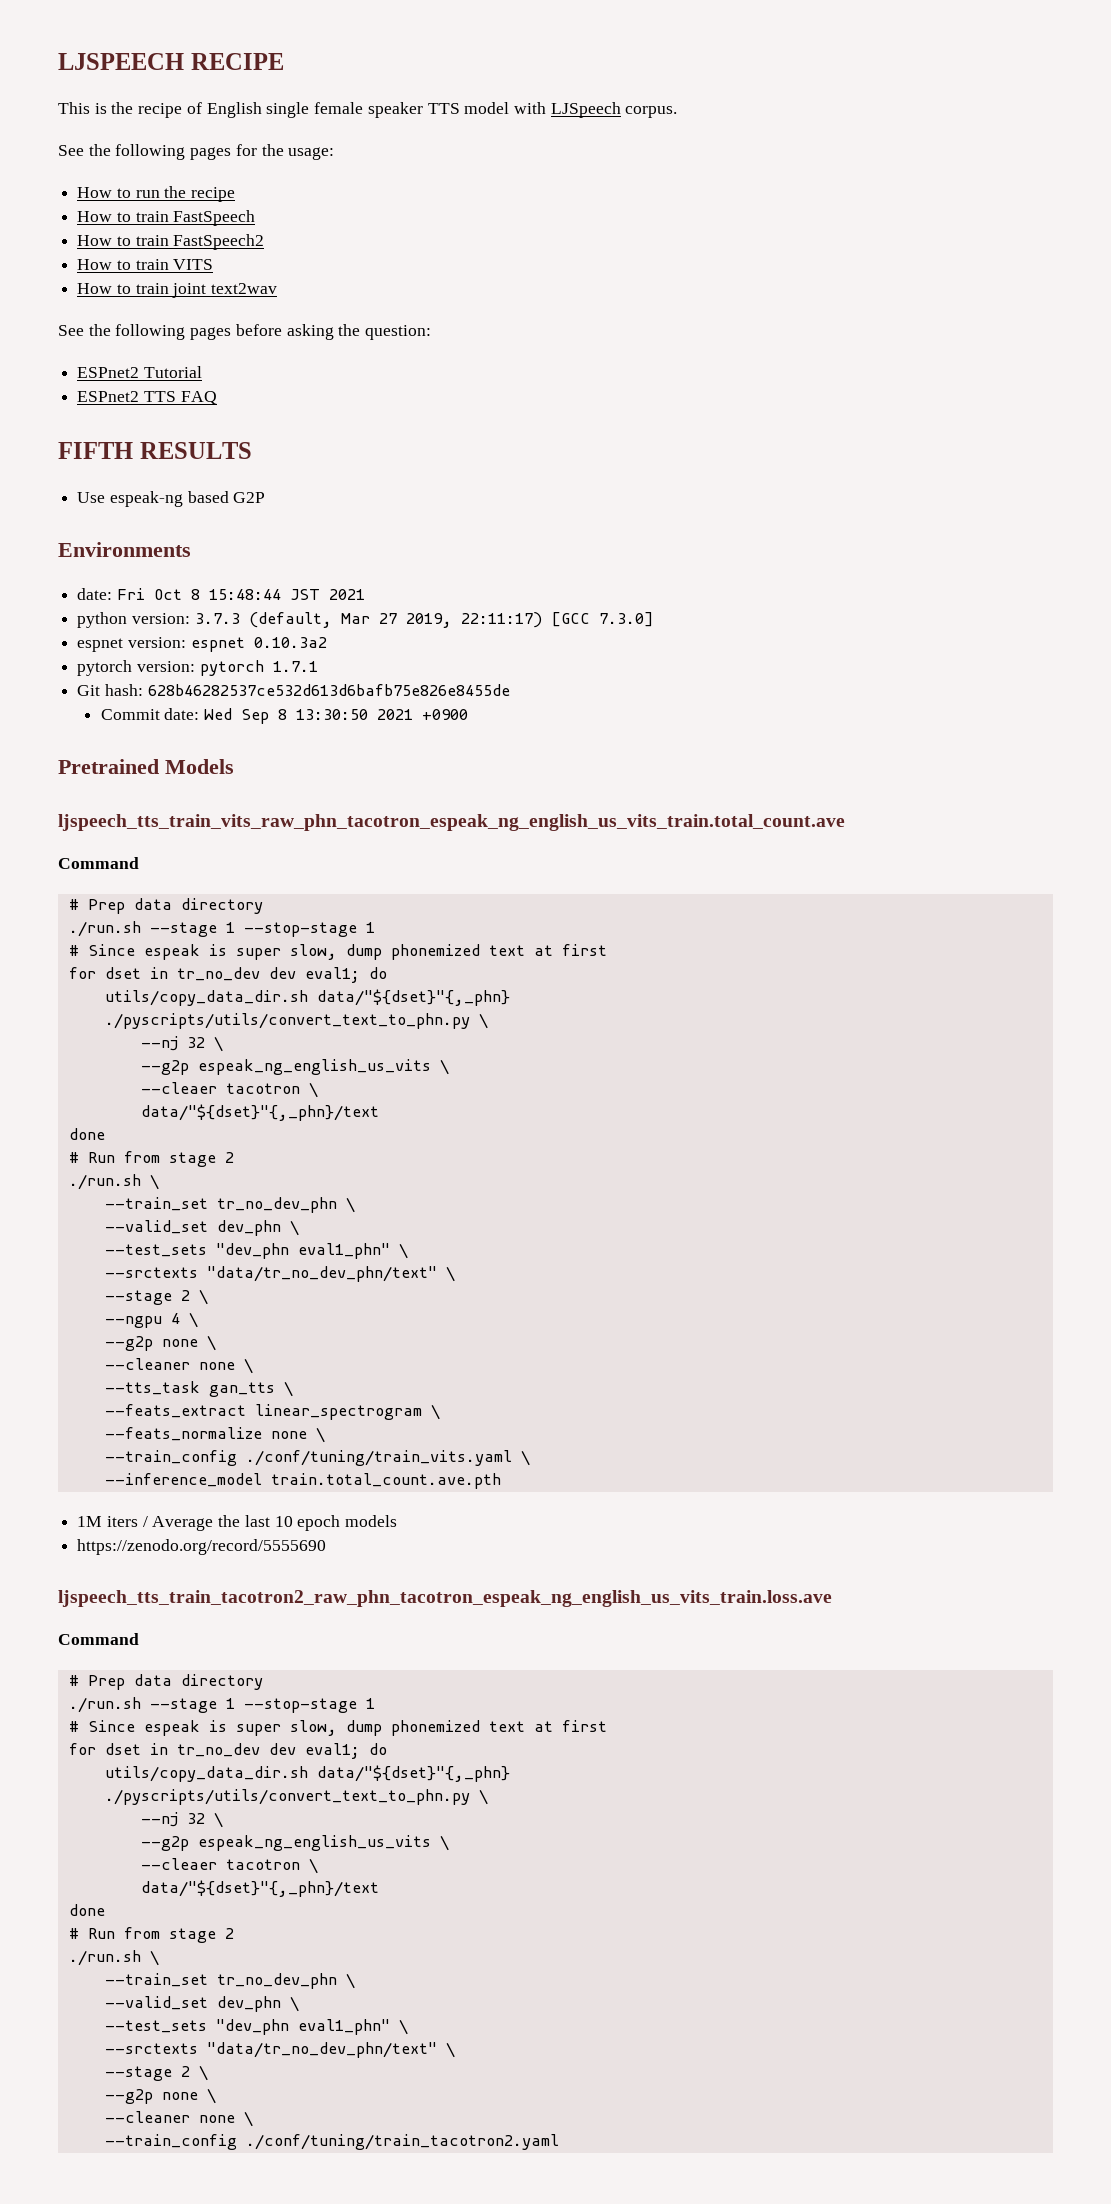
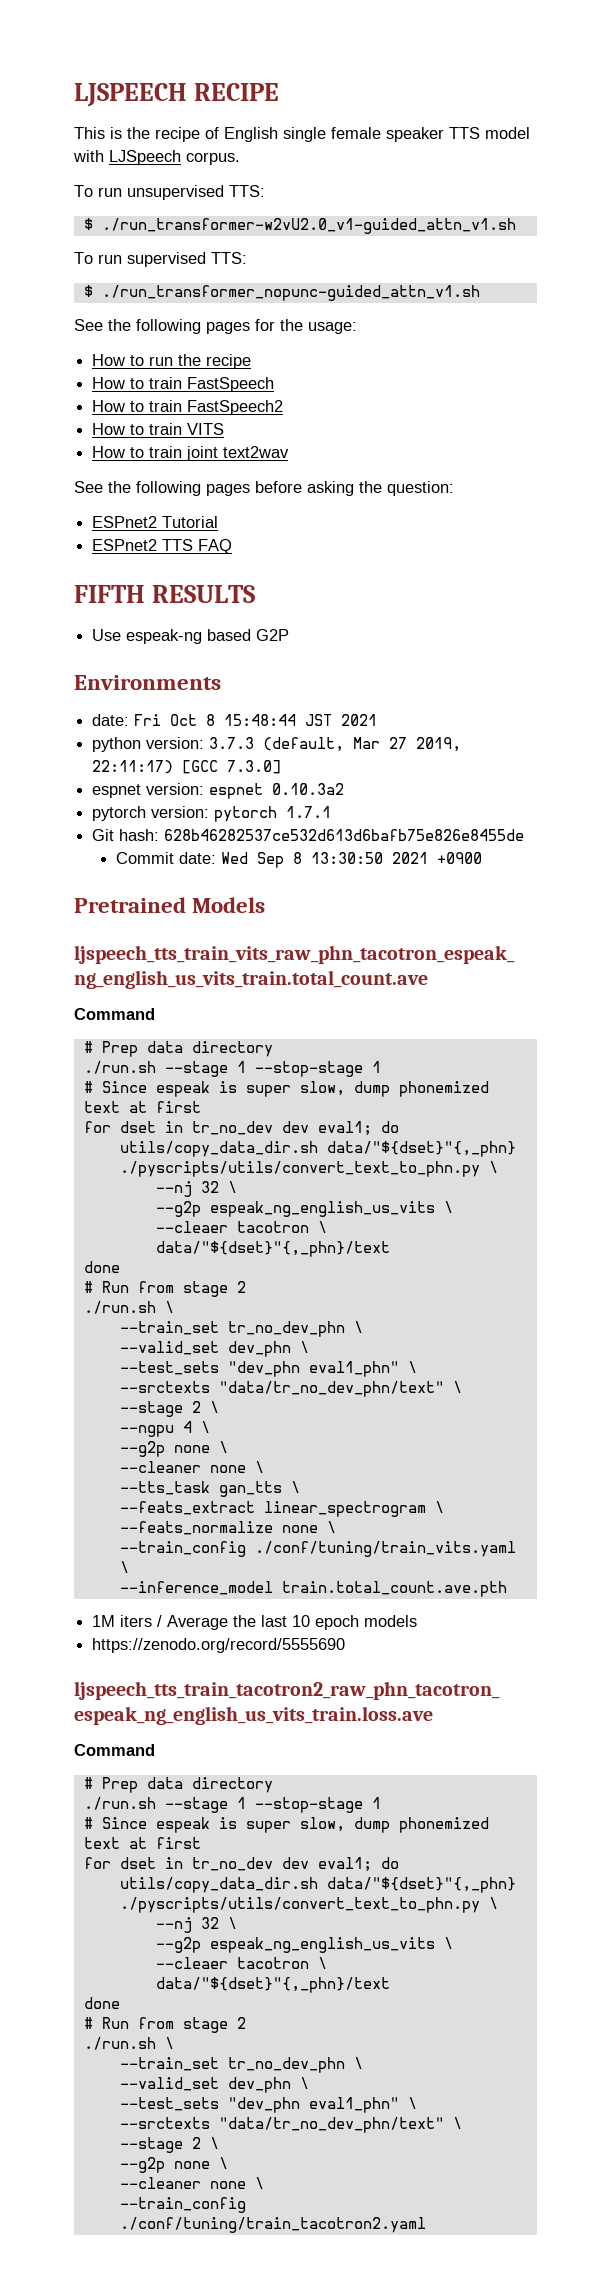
(678, 112) none -> [74,185,265,200] [83,218,516,234] [74,252,247,267] [83,285,480,301] // To run unsupervised TTS: // $ ./run_transformer-w2vU2.0_v1-guided_attn_v1.sh // To run supervised TTS: // $ ./run_transformer_nopunc-guided_attn_v1.sh

